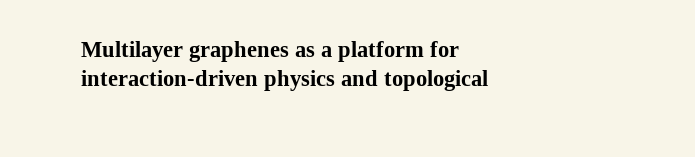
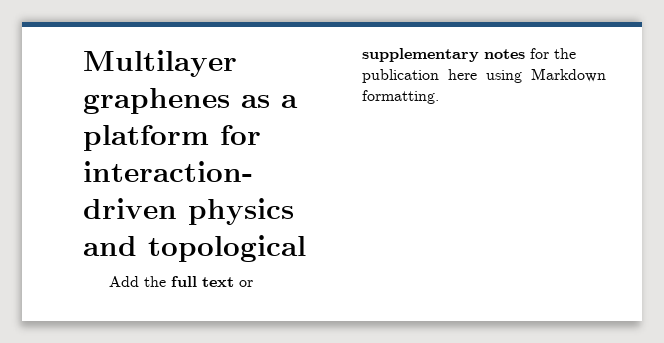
(489, 80) none -> [109,276,254,287] [362,48,576,62] [362,68,606,83] [362,90,439,104] // Add the full text or supplementary notes for the publication here using Markdown formatting.

